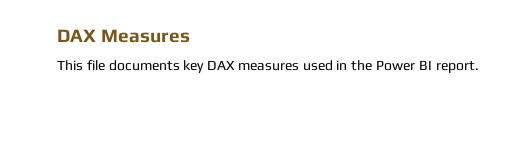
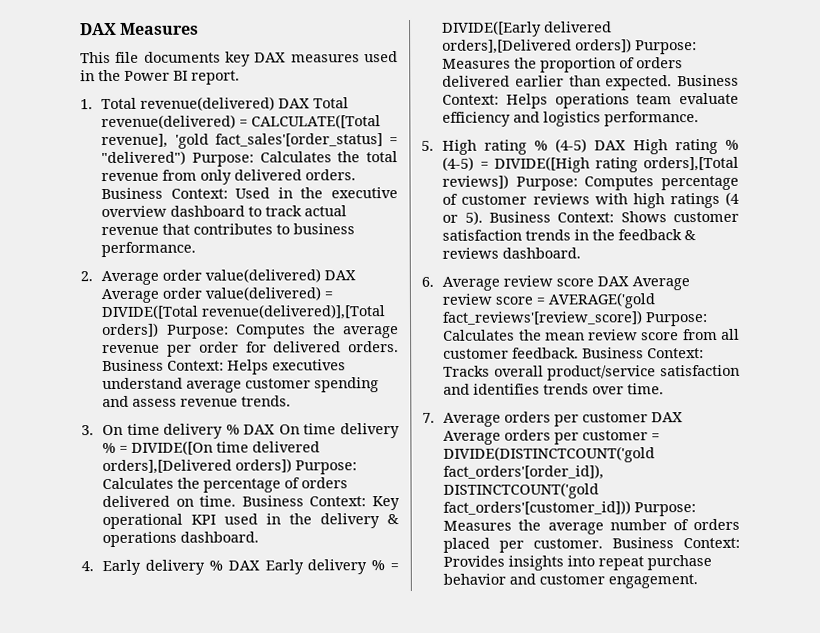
(479, 67) none -> [80,96,350,111] [101,114,382,130] [101,133,399,149] [101,150,398,167] [101,169,357,185] [101,187,399,200] [101,205,348,218] [101,223,356,236] [101,241,197,258] [80,268,357,286] [101,286,334,304] [101,304,387,320] [102,322,399,339] [102,341,399,357] [102,359,347,375] [102,377,380,393] [102,395,292,408] [81,423,400,439] [102,440,321,455] [102,458,358,475] [102,477,349,493] [102,495,401,511] [102,513,399,530] [102,531,260,548] [81,559,399,576] [442,20,613,37] [442,38,698,55] [442,57,684,73] [442,74,739,91] [442,92,739,109] [442,111,700,127] [421,138,739,155] [442,156,739,173] [442,174,739,191] [442,191,739,209] [442,210,739,225] [442,229,697,241] [442,247,582,259] [421,275,691,291] [442,292,656,309] [442,310,709,327] [443,328,740,341] [443,347,705,359] [443,364,740,381] [443,383,665,395] [422,411,684,427] [443,429,661,445] [443,446,656,463] [443,464,605,480] [443,482,600,499] [443,500,697,517] [443,518,740,535] [443,537,740,553] [443,554,713,571] [443,573,699,589] // 1. Total revenue(delivered) DAX Total revenue(delivered) = CALCULATE([Total revenue], 'gold fact_sales'[order_status] = "delivered") Purpose: Calculates the total revenue from only delivered orders. Business Context: Used in the executive overview dashboard to track actual revenue that contributes to business performance. // 2. Average order value(delivered) DAX Average order value(delivered) = DIVIDE([Total revenue(delivered)],[Total orders]) Purpose: Computes the average revenue per order for delivered orders. Business Context: Helps executives understand average customer spending and assess revenue trends. // 3. On time delivery % DAX On time delivery % = DIVIDE([On time delivered orders],[Delivered orders]) Purpose: Calculates the percentage of orders delivered on time. Business Context: Key operational KPI used in the delivery & operations dashboard. // 4. Early delivery % DAX Early delivery % = DIVIDE([Early delivered orders],[Delivered orders]) Purpose: Measures the proportion of orders delivered earlier than expected. Business Context: Helps operations team evaluate efficiency and logistics performance. // 5. High rating % (4-5) DAX High rating % (4-5) = DIVIDE([High rating orders],[Total reviews]) Purpose: Computes percentage of customer reviews with high ratings (4 or 5). Business Context: Shows customer satisfaction trends in the feedback & reviews dashboard. // 6. Average review score DAX Average review score = AVERAGE('gold fact_reviews'[review_score]) Purpose: Calculates the mean review score from all customer feedback. Business Context: Tracks overall product/service satisfaction and identifies trends over time. // 7. Average orders per customer DAX Average orders per customer = DIVIDE(DISTINCTCOUNT('gold fact_orders'[order_id]), DISTINCTCOUNT('gold fact_orders'[customer_id])) Purpose: Measures the average number of orders placed per customer. Business Context: Provides insights into repeat purchase behavior and customer engagement.

